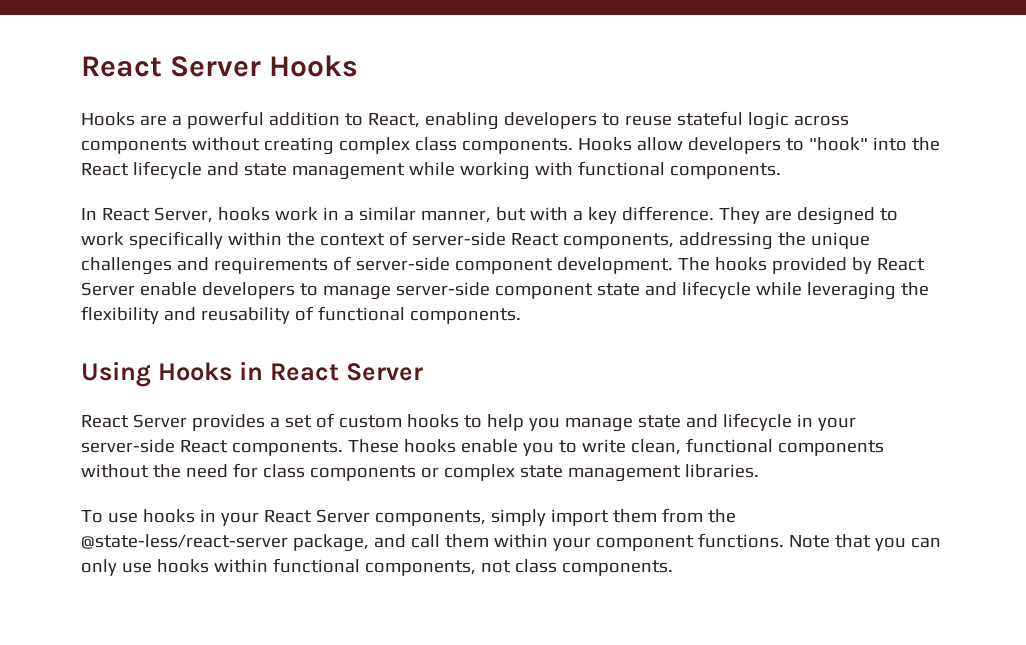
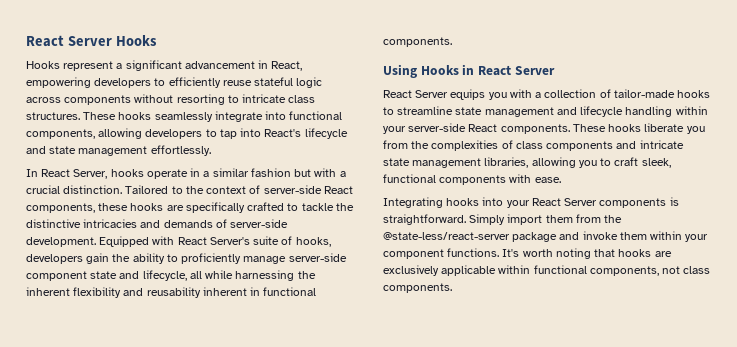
[139,111,620,130] are a powerful addition to React, enabling developers to -> [63,60,303,71] [26,77,221,88] represent a significant advancement in React, empowering developers to efficiently
[263,137,940,155] [81,161,781,180] creating complex class components. Hooks allow developers to "hook" into the React lifecycle and state management while working with functional components. -> [176,94,316,105] [26,111,343,122] [26,128,348,139] [26,145,211,156] resorting to intricate class structures. These hooks seamlessly integrate into functional components, allowing developers to tap into React's lifecycle and state management effortlessly.
[274,207,318,221] work -> [146,169,188,179] operate
[420,210,491,223] manner, -> [250,168,291,177] fashion
[587,206,898,225] [81,231,282,249] key difference. They are designed to work specifically within -> [26,185,183,194] crucial distinction. Tailored to
[678,232,870,250] [81,256,925,275] [81,282,318,299] addressing the unique challenges and requirements of server-side component development. The hooks provided by React Server enable developers to -> [98,202,354,213] [26,219,289,228] [26,236,331,247] [26,253,242,264] these hooks are specifically crafted to tackle the distinctive intricacies and demands of server-side development. Equipped with React Server's suite of hooks, developers gain the ability to proficiently
[681,281,929,300] lifecycle while leveraging the -> [142,270,316,281] [26,287,70,296] lifecycle, all while harnessing the inherent
[294,306,314,321] of -> [202,287,261,296] inherent in
[191,413,813,432] provides a set of custom hooks to help you manage state and lifecycle in -> [450,89,711,100] [383,106,708,117] equips you with a collection of tailor-made hooks to streamline state management and lifecycle handling within
[460,438,884,456] [81,463,759,482] [81,509,546,526] enable you to write clean, functional components without the need for class components or complex state management libraries. // To use hooks in your React Server components, simply -> [644,123,705,134] [383,140,684,151] [383,157,671,168] [383,174,561,185] [383,197,679,208] [383,214,506,225] liberate you from the complexities of class components and intricate state management libraries, allowing you to craft sleek, functional components with ease. // Integrating hooks into your React Server components is straightforward. Simply
[292,534,440,552] package, and call -> [512,231,618,242] package and invoke
[788,534,941,551] [81,559,209,576] Note that you can only use hooks -> [502,248,672,259] [383,265,497,276] It's worth noting that hooks are exclusively applicable

